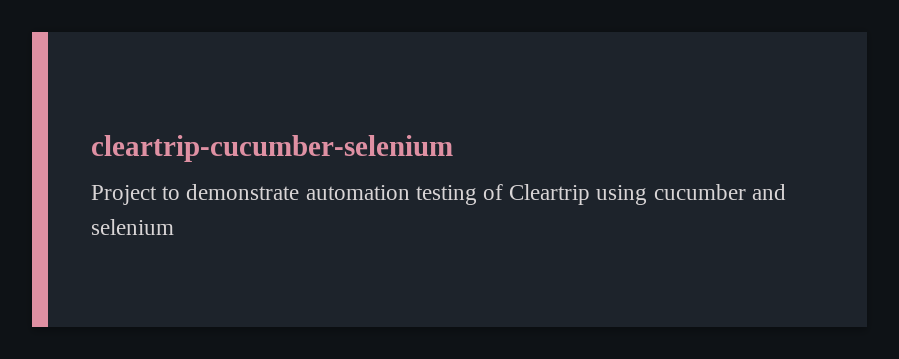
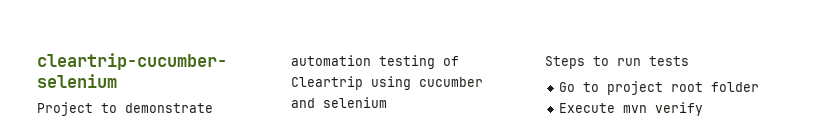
(174, 227) none -> [545,56,689,69] [559,81,760,95] [559,102,704,116] // Steps to run tests // Go to project root folder // Execute mvn verify

